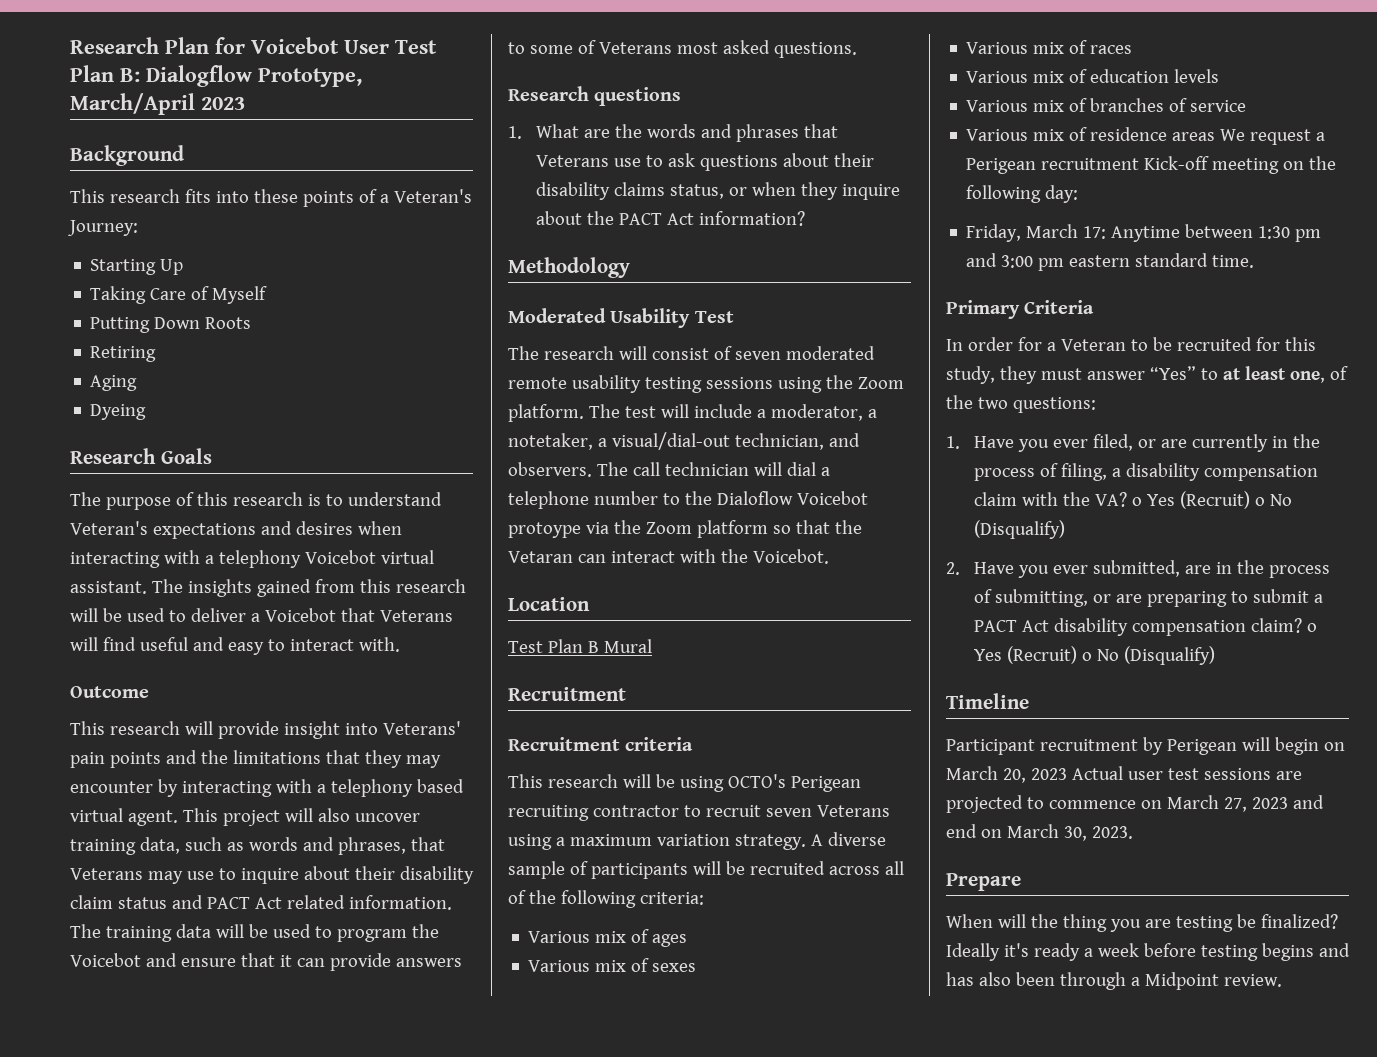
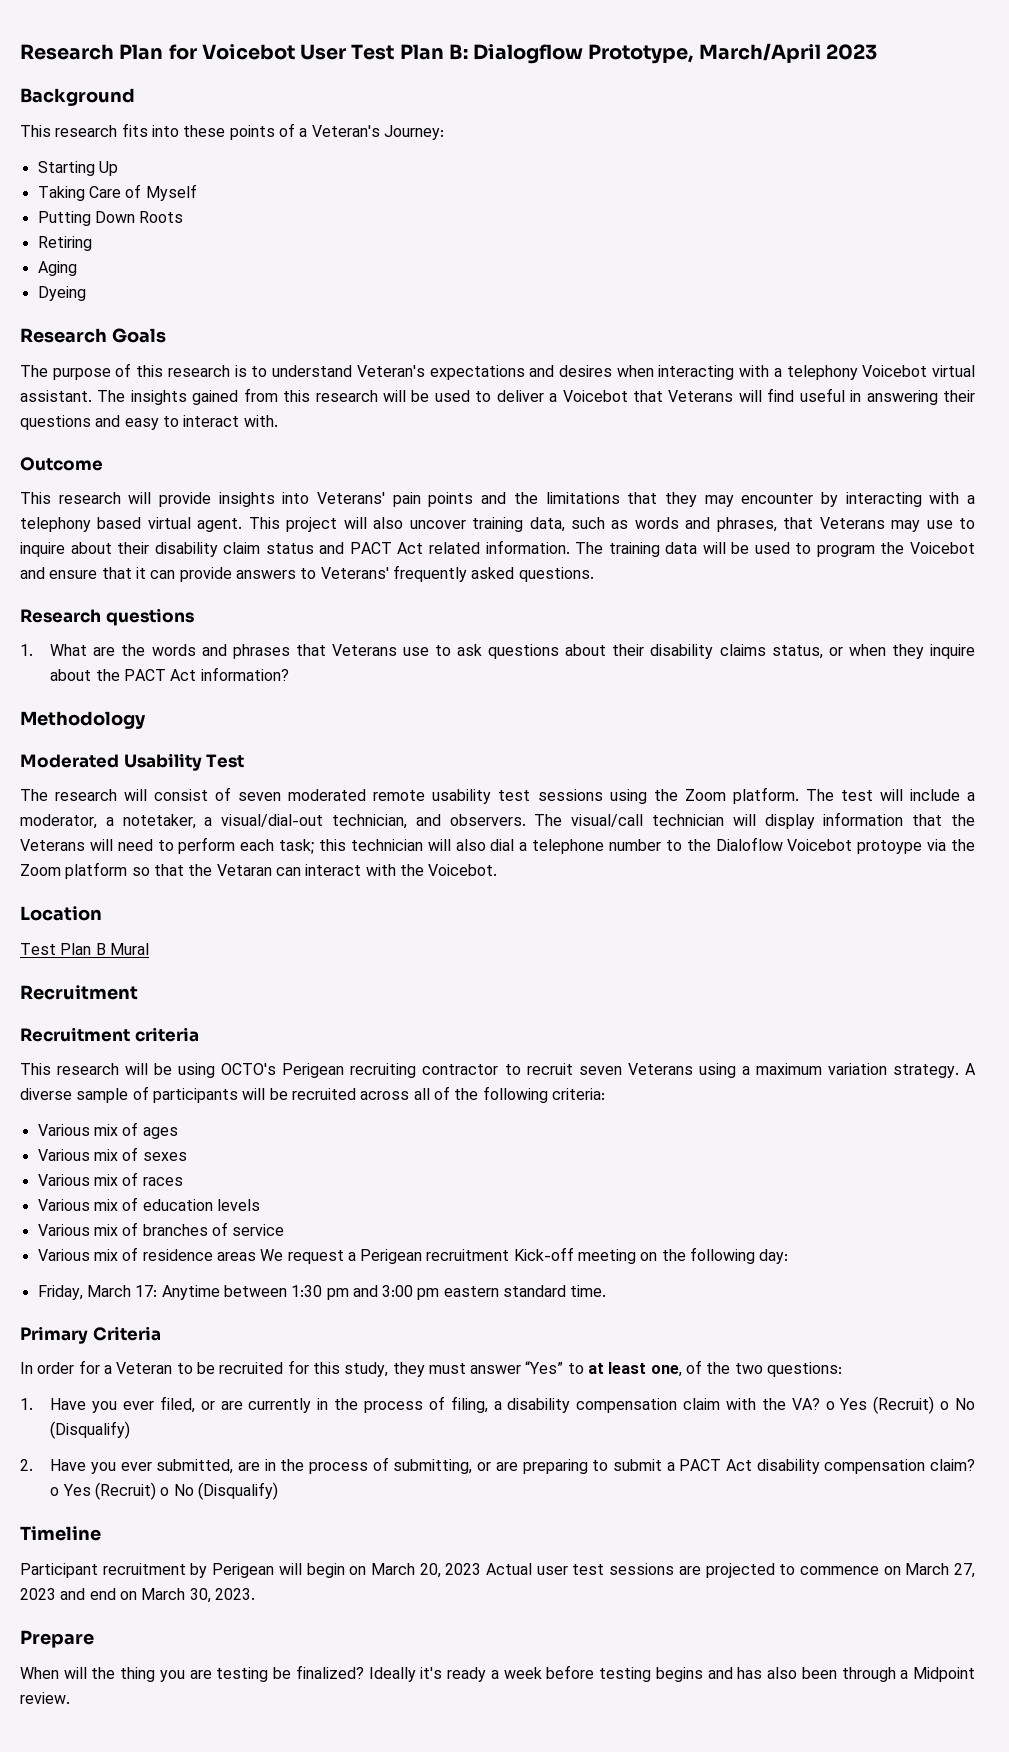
(188, 644) none -> [850,390,976,405] [20,415,91,430] in answering their questions
[283,721,340,739] insight -> [218,492,275,507] insights
[529,40,718,54] some of Veterans most -> [320,565,467,582] Veterans' frequently
[644,377,702,393] testing -> [498,790,531,801] test
[632,462,782,476] call technician will -> [571,812,975,829] [20,837,486,854] visual/call technician will display information that the Veterans will need to perform each task; this technician will also

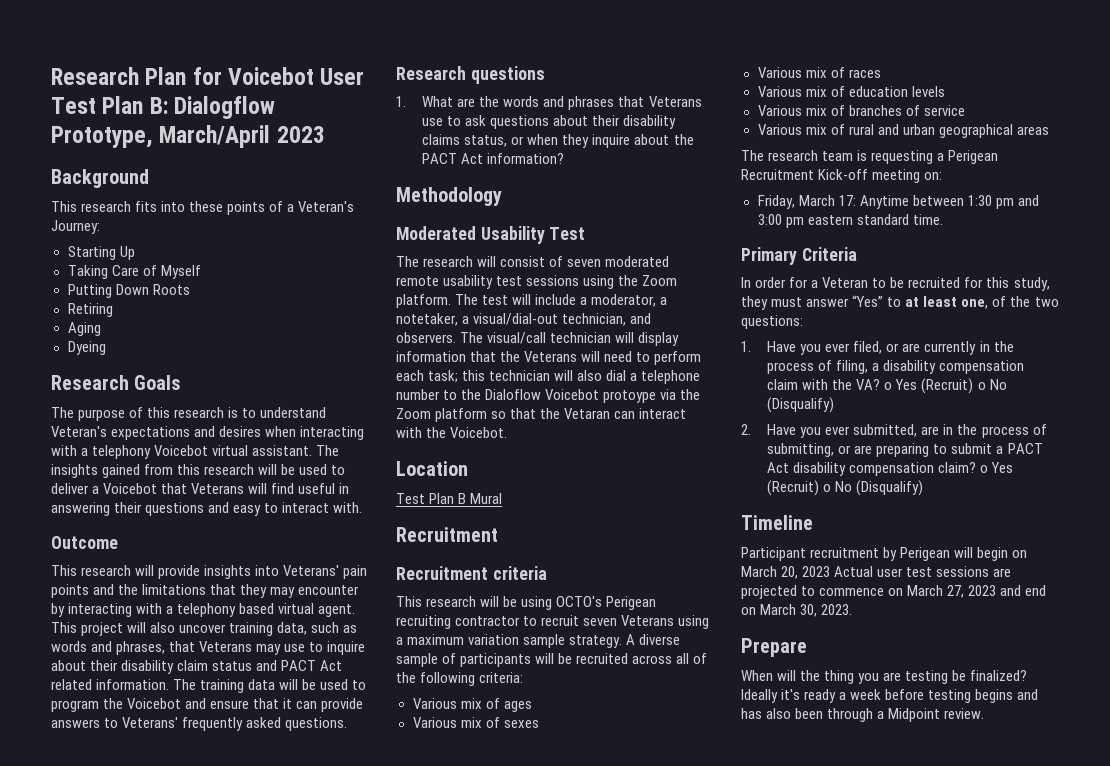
(887, 1069) none -> [523,634,566,648] sample
[142,1249,344,1264] residence areas We request -> [848,124,1049,138] [741,150,934,164] rural and urban geographical areas // The research team is requesting
[426,1249,510,1261] recruitment -> [741,169,814,180] Recruitment
[640,1247,789,1264] on the following day: -> [924,172,943,180] on:

